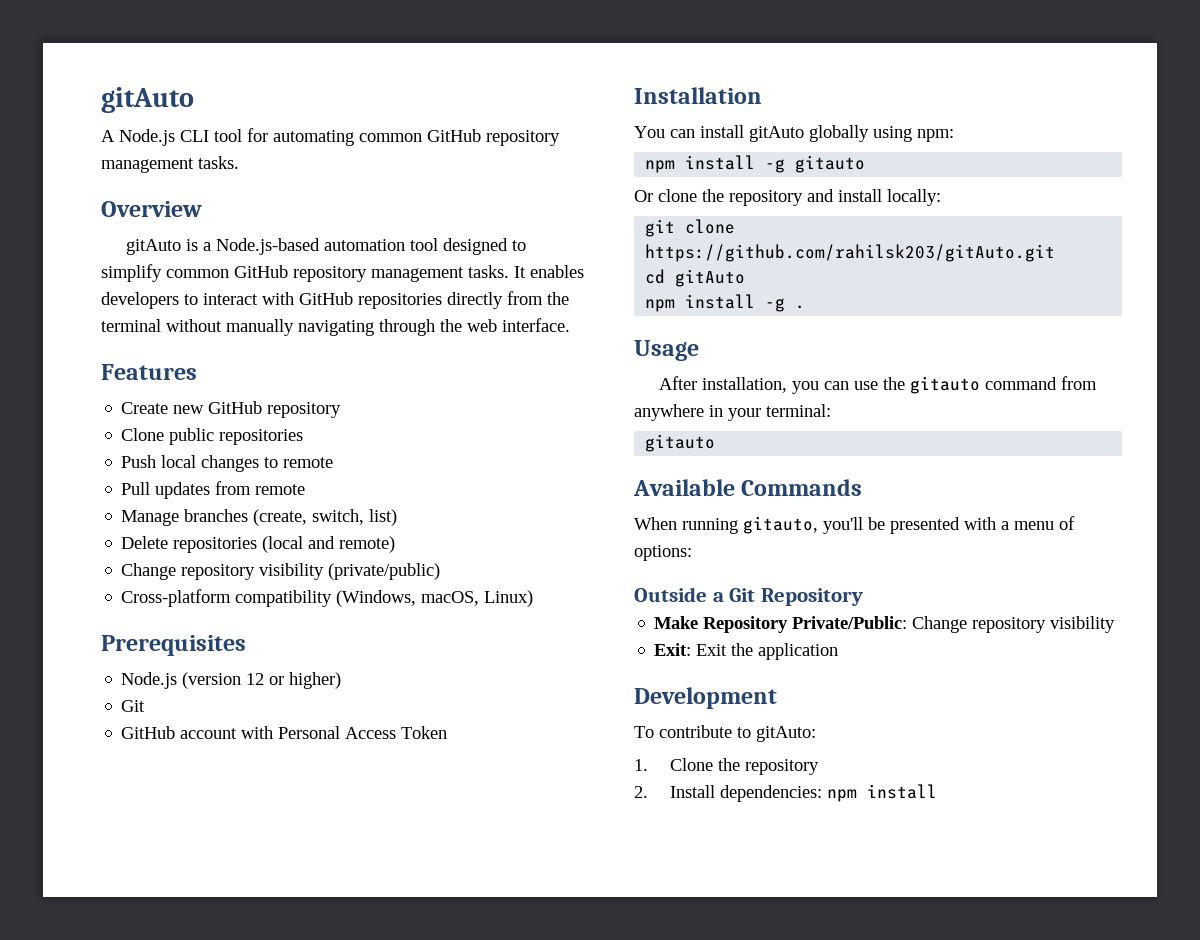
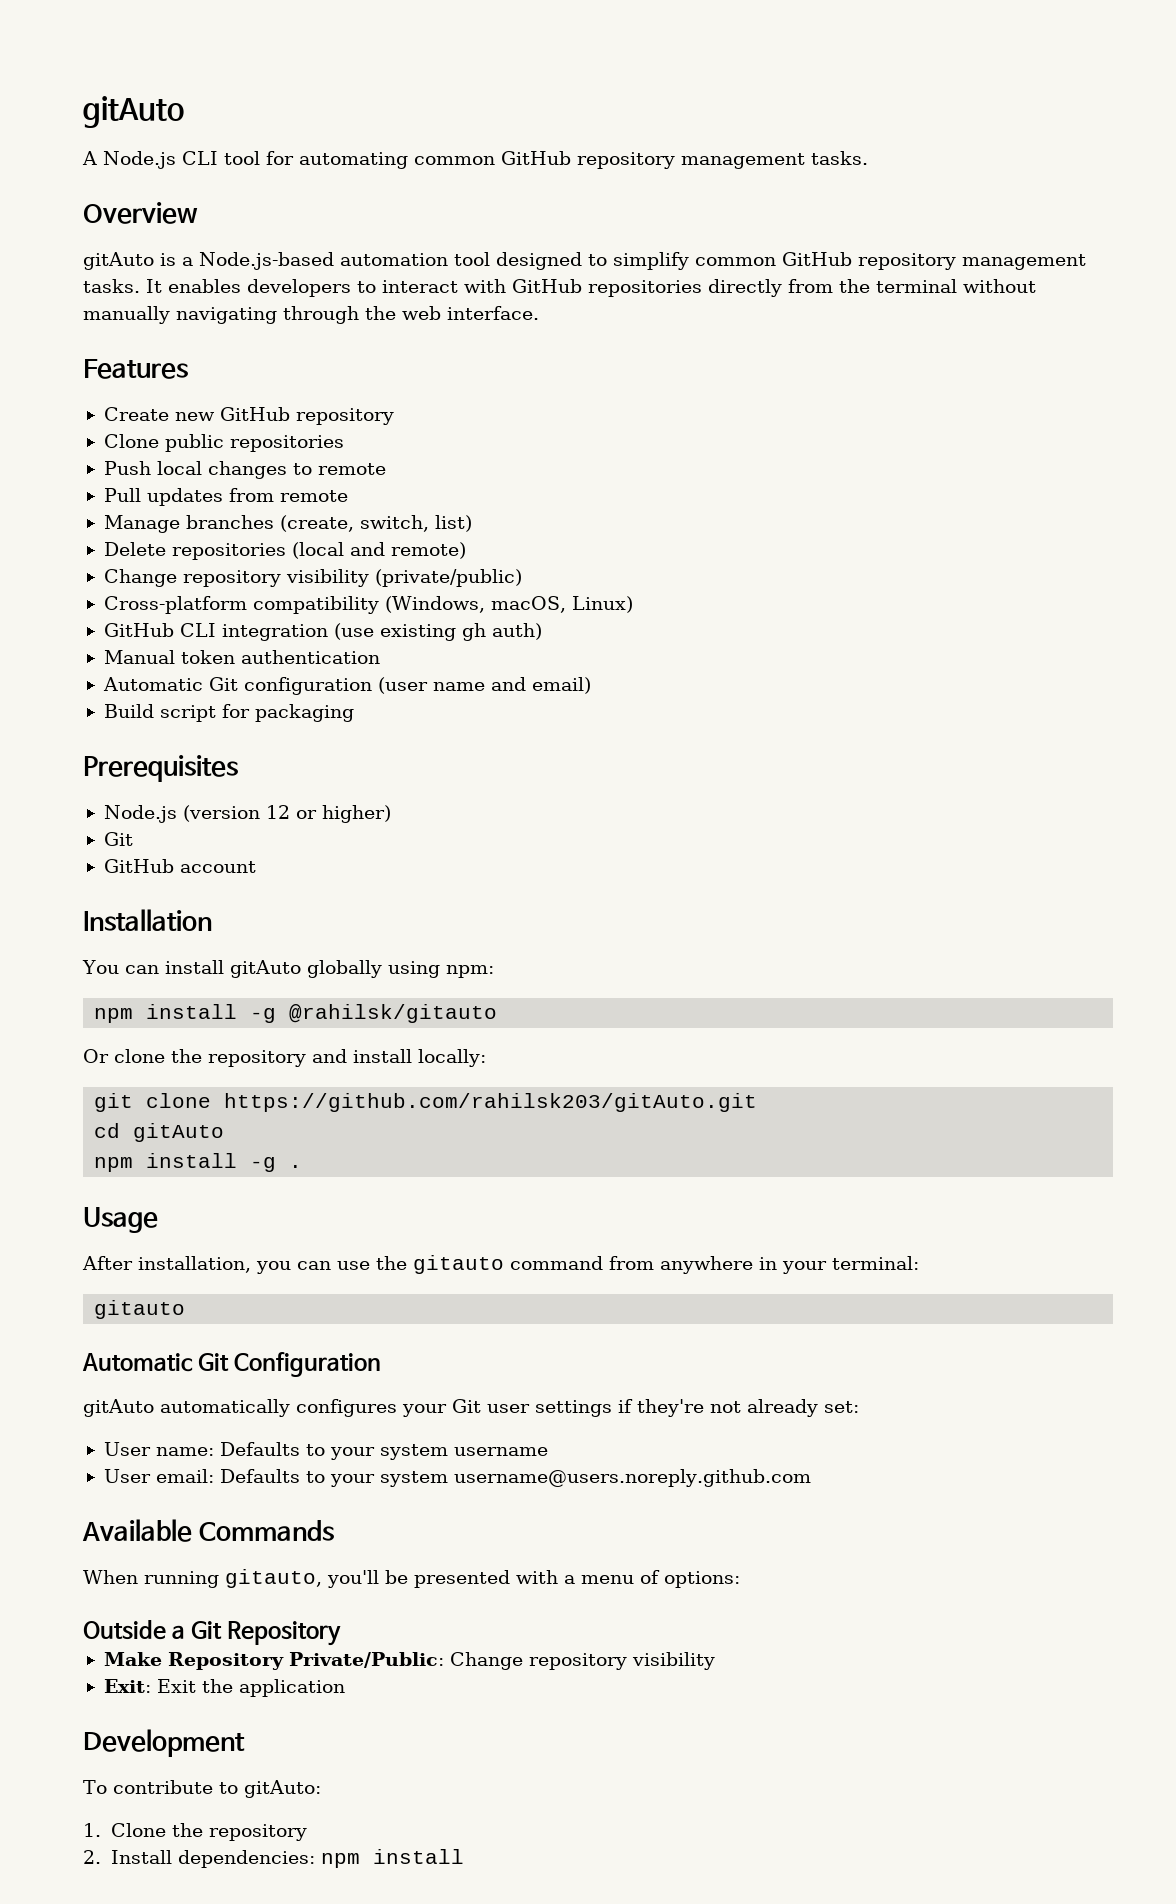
(534, 598) none -> [103,623,542,641] [103,650,380,664] [102,677,591,695] [103,704,354,722] // GitHub CLI integration (use existing gh auth) // Manual token authentication // Automatic Git configuration (user name and email) // Build script for packaging
[241,726,448,739] with Personal Access Token -> (256, 867) none
[795,155,866,173] gitauto -> [289,1004,498,1023] @rahilsk/gitauto
(716, 443) none -> [82,1352,382,1377] [83,1399,859,1417] [103,1442,548,1460] [103,1469,811,1487] // Automatic Git Configuration // gitAuto automatically configures your Git user settings if they're not already set: // User name: Defaults to your system username // User email: Defaults to your system username@users.noreply.github.com

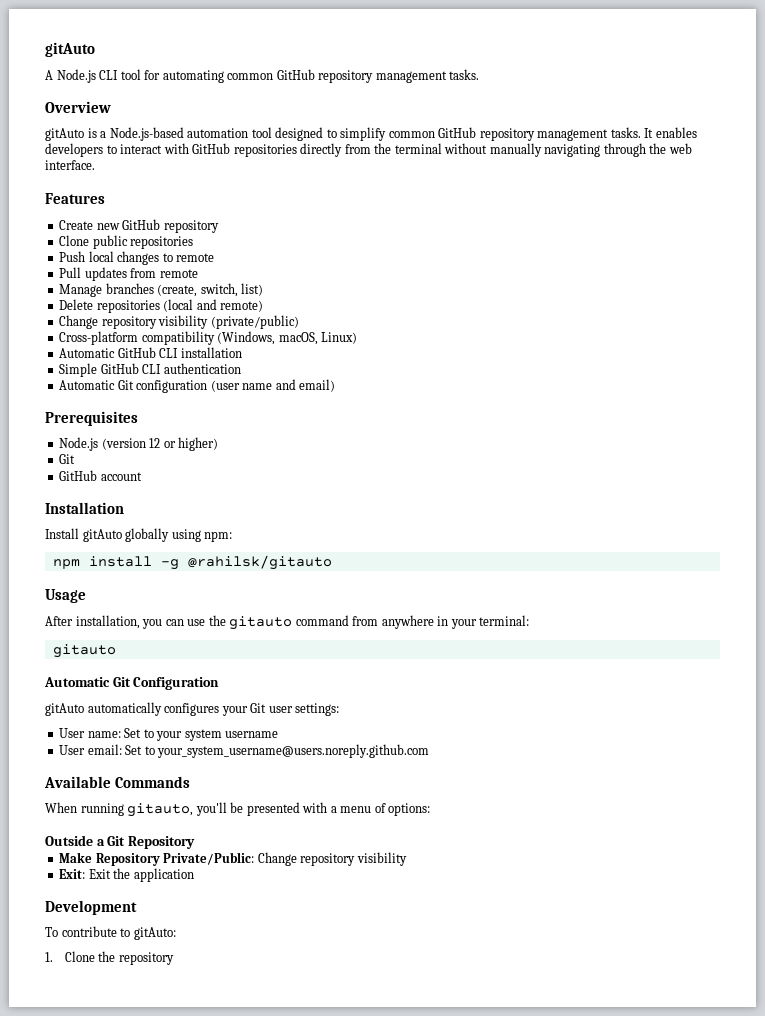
[103,623,542,641] [103,650,235,664] GitHub CLI integration (use existing gh auth) // Manual token -> [59,347,242,358] [59,363,162,377] Automatic GitHub CLI installation // Simple GitHub CLI
[103,704,354,722] // Build script for packaging -> (336, 385) none
[82,960,224,974] You can install -> [45,528,79,539] Install
[83,1049,486,1067] [94,1093,758,1112] [94,1123,225,1142] [94,1153,303,1172] // Or clone the repository and install locally: // git clone https://github.com/rahilsk203/gitAuto.git // cd gitAuto // npm install -g . -> (332, 562) none
[535,1399,859,1417] settings if they're not already set: -> [295,703,340,716] settings:
[219,1442,300,1456] Defaults -> [124,728,142,738] Set
[219,1469,811,1487] Defaults to your system username@users.noreply.github.com -> [125,744,430,758] Set to your_system_username@users.noreply.github.com
[83,1849,464,1868] // 2. Install dependencies: npm install -> (174, 958) none

